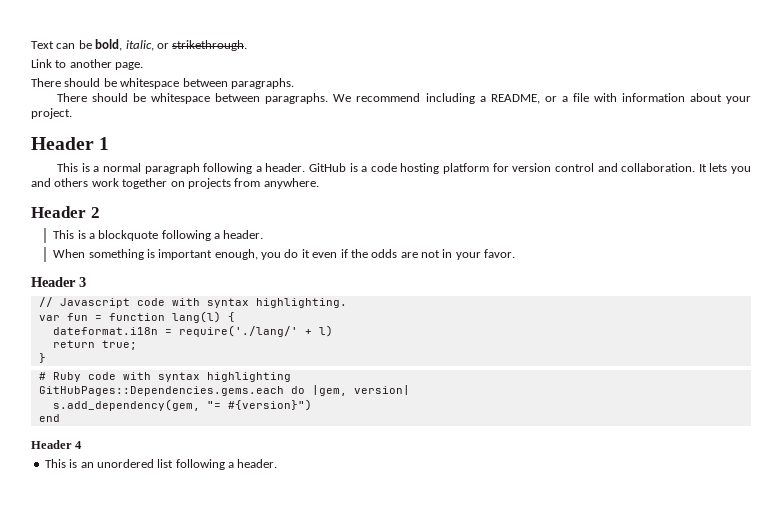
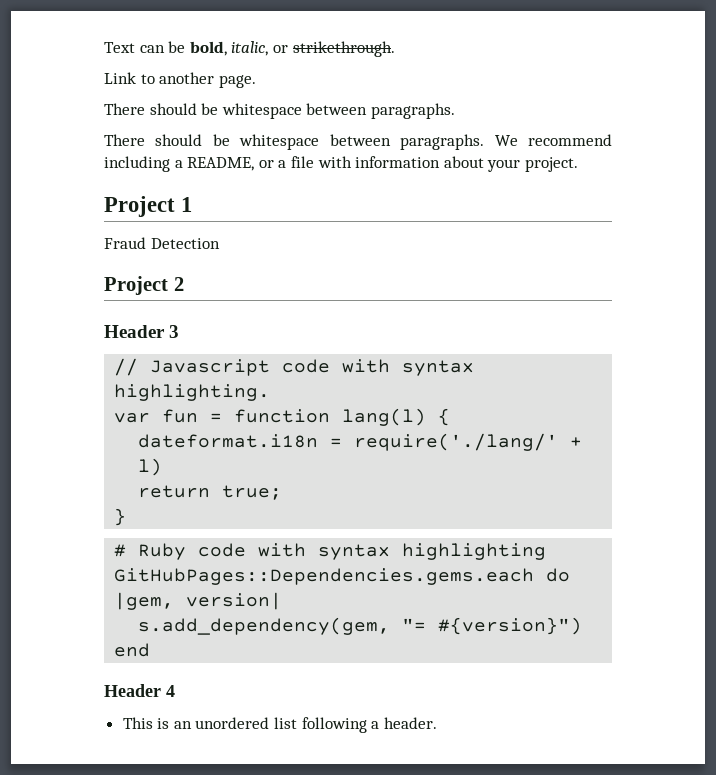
[31,137,94,150] Header -> [104,196,175,217] Project
[57,163,751,174] [31,178,319,189] [31,206,100,218] [53,230,264,241] [53,249,516,260] This is a normal paragraph following a header. GitHub is a code hosting platform for version control and collaboration. It lets you and others work together on projects from anywhere. // Header 2 // This is a blockquote following a header. // When something is important enough, you do it even if the odds are not in your favor. -> [104,237,220,249] [104,276,184,295] Fraud Detection // Project 2

